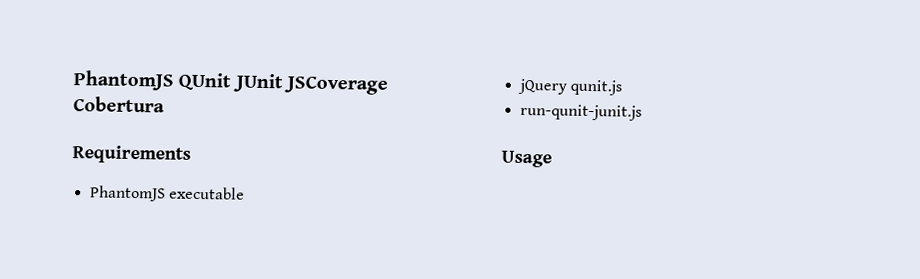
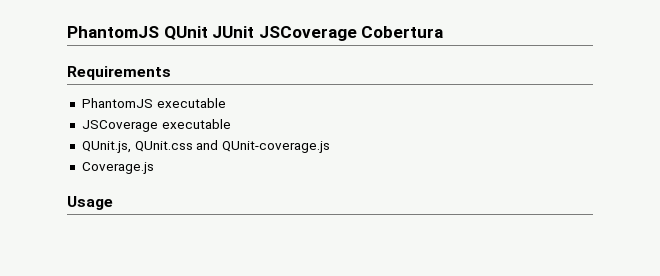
[517,78,622,96] [519,103,642,121] jQuery qunit.js // run-qunit-junit.js -> [81,119,231,132] [81,140,330,153] [81,162,154,174] JSCoverage executable // QUnit.js, QUnit.css and QUnit-coverage.js // Coverage.js

